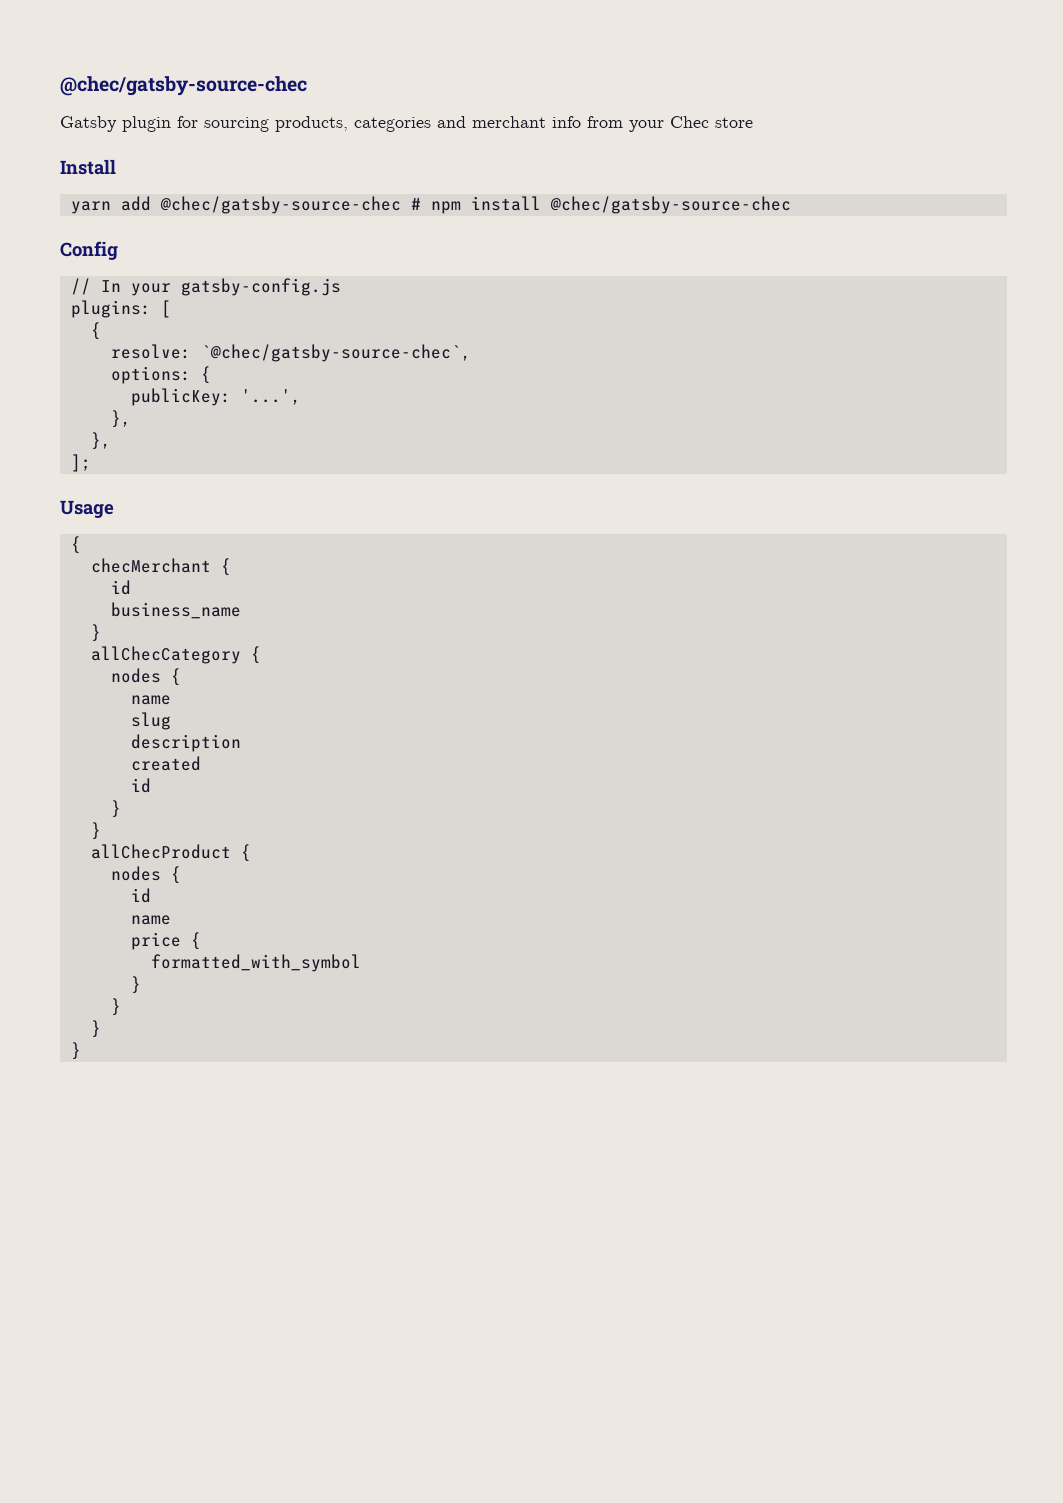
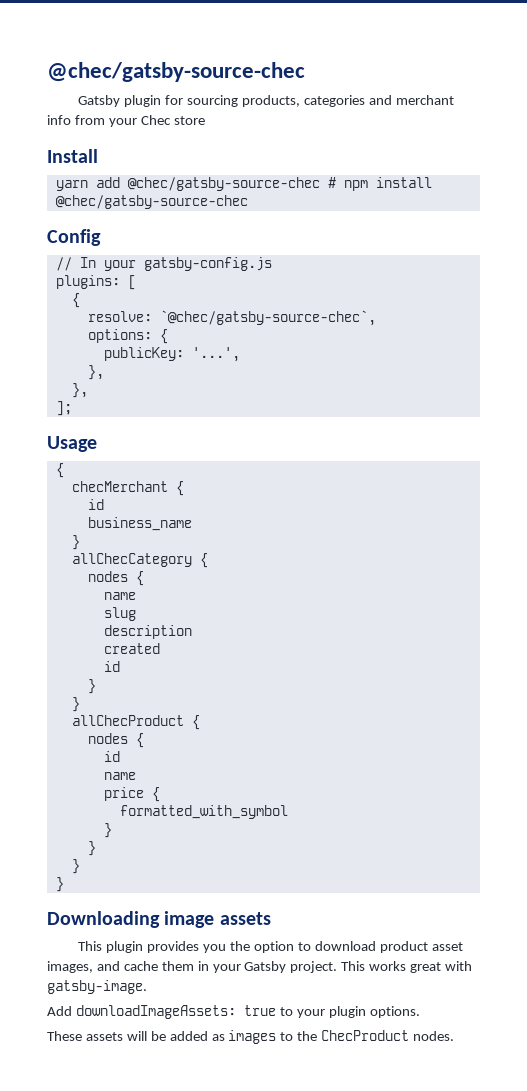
(81, 1051) none -> [47,911,271,928] [78,941,463,953] [47,961,473,973] [47,980,147,994] [47,1005,420,1019] [47,1030,455,1044] // Downloading image assets // This plugin provides you the option to download product asset images, and cache them in your Gatsby project. This works great with gatsby-image. // Add downloadImageAssets: true to your plugin options. // These assets will be added as images to the ChecProduct nodes.

